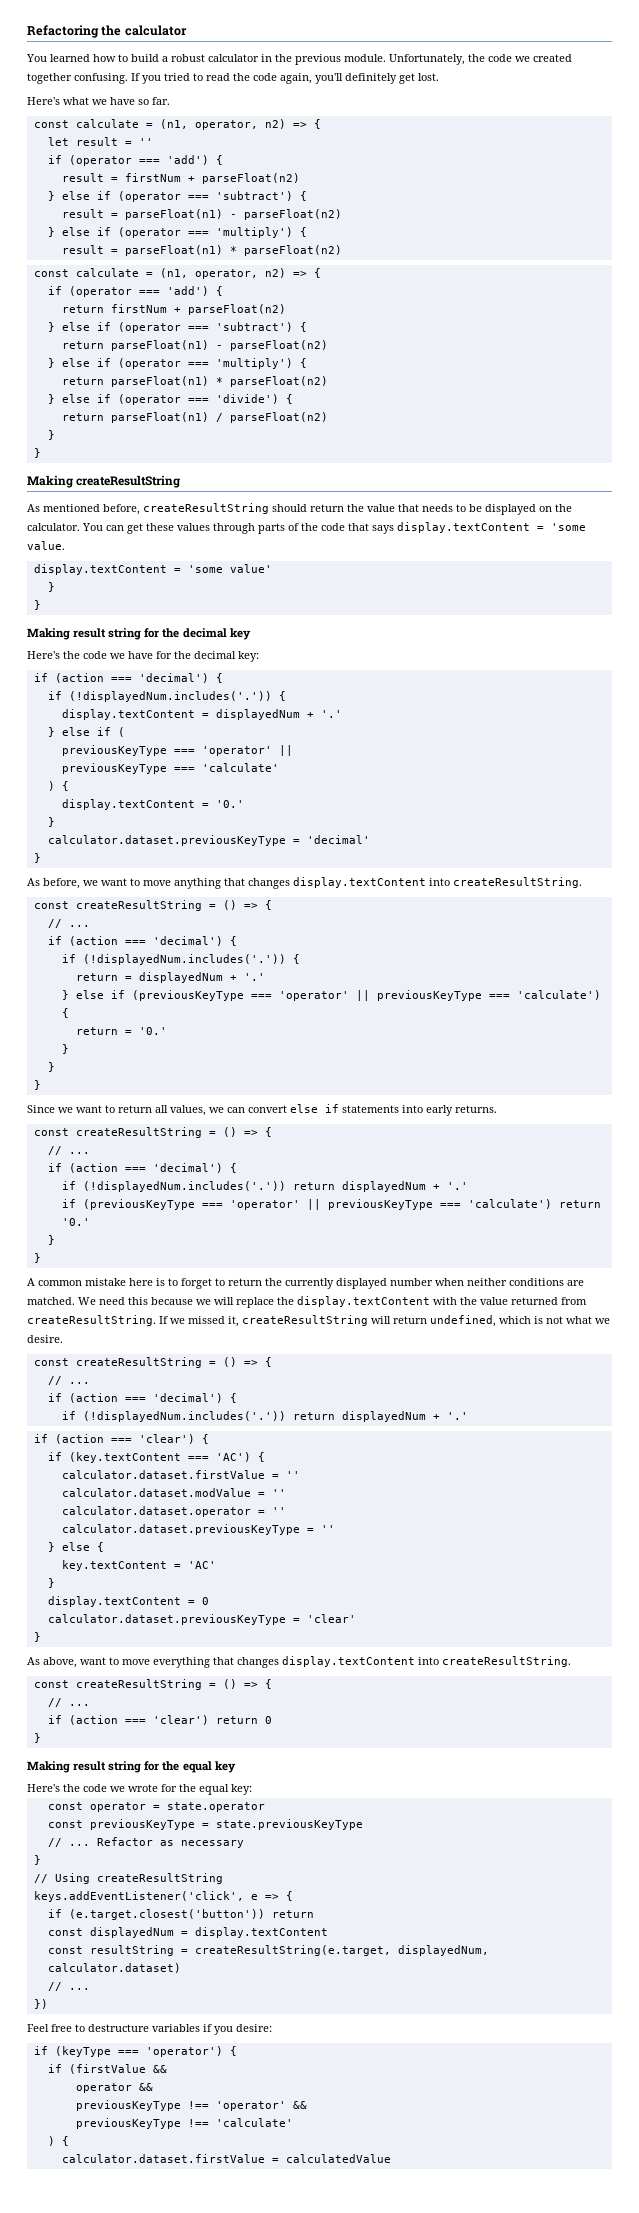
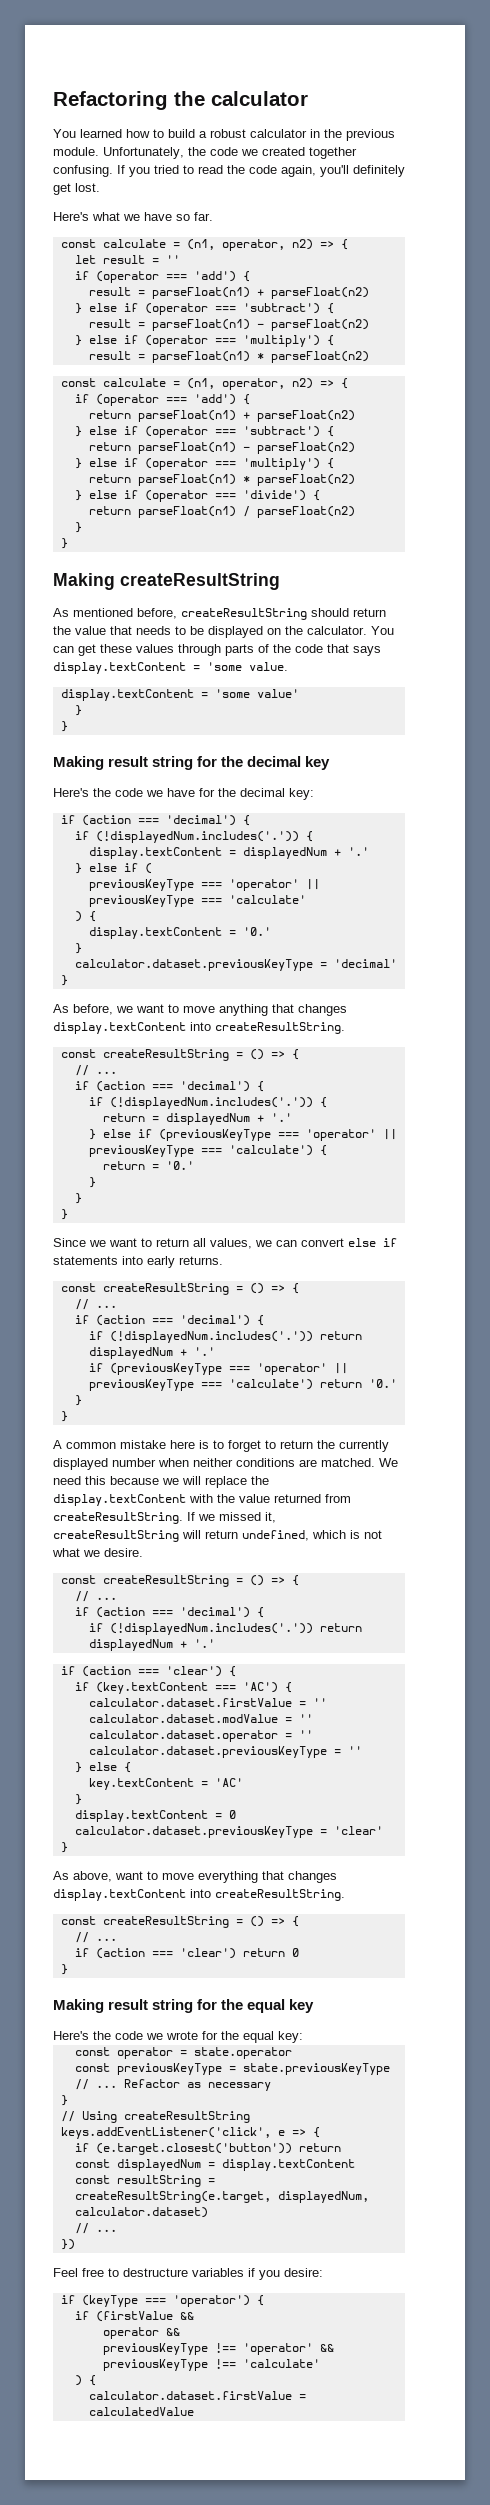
[124,173,181,182] firstNum -> [151,287,250,299] parseFloat(n1)
[110,304,167,313] firstNum -> [137,410,236,422] parseFloat(n1)

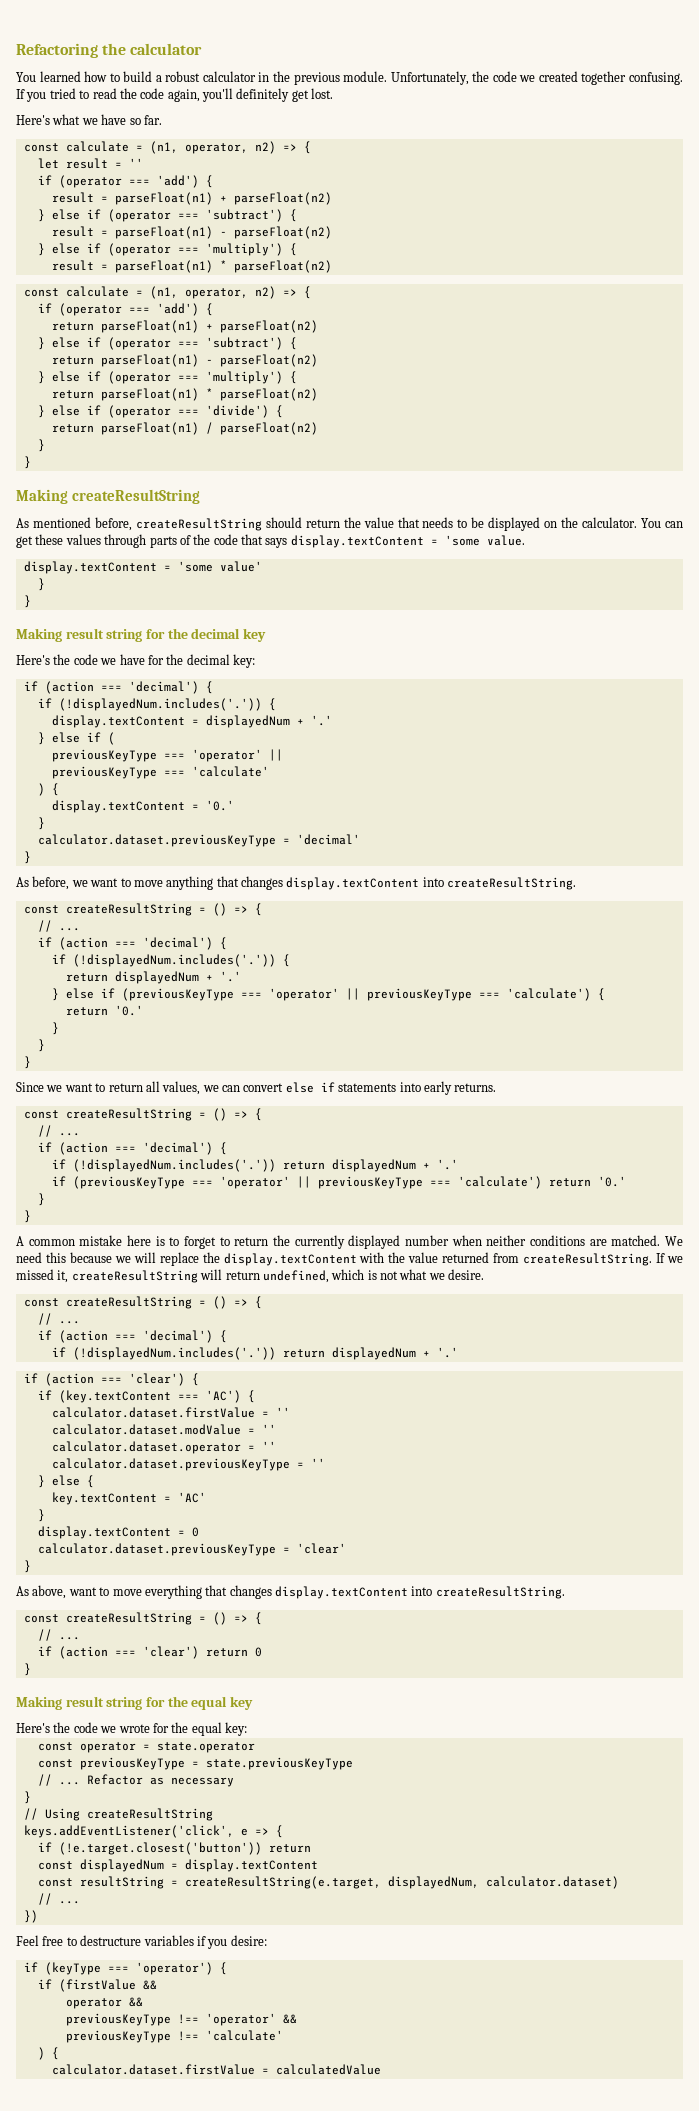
[151,1116,159,1122] = -> (108, 977) none
[151,1164,159,1170] = -> (108, 1011) none
[95,2143,292,2155] (e.target.closest('button')) -> [58,1842,262,1855] (!e.target.closest('button'))

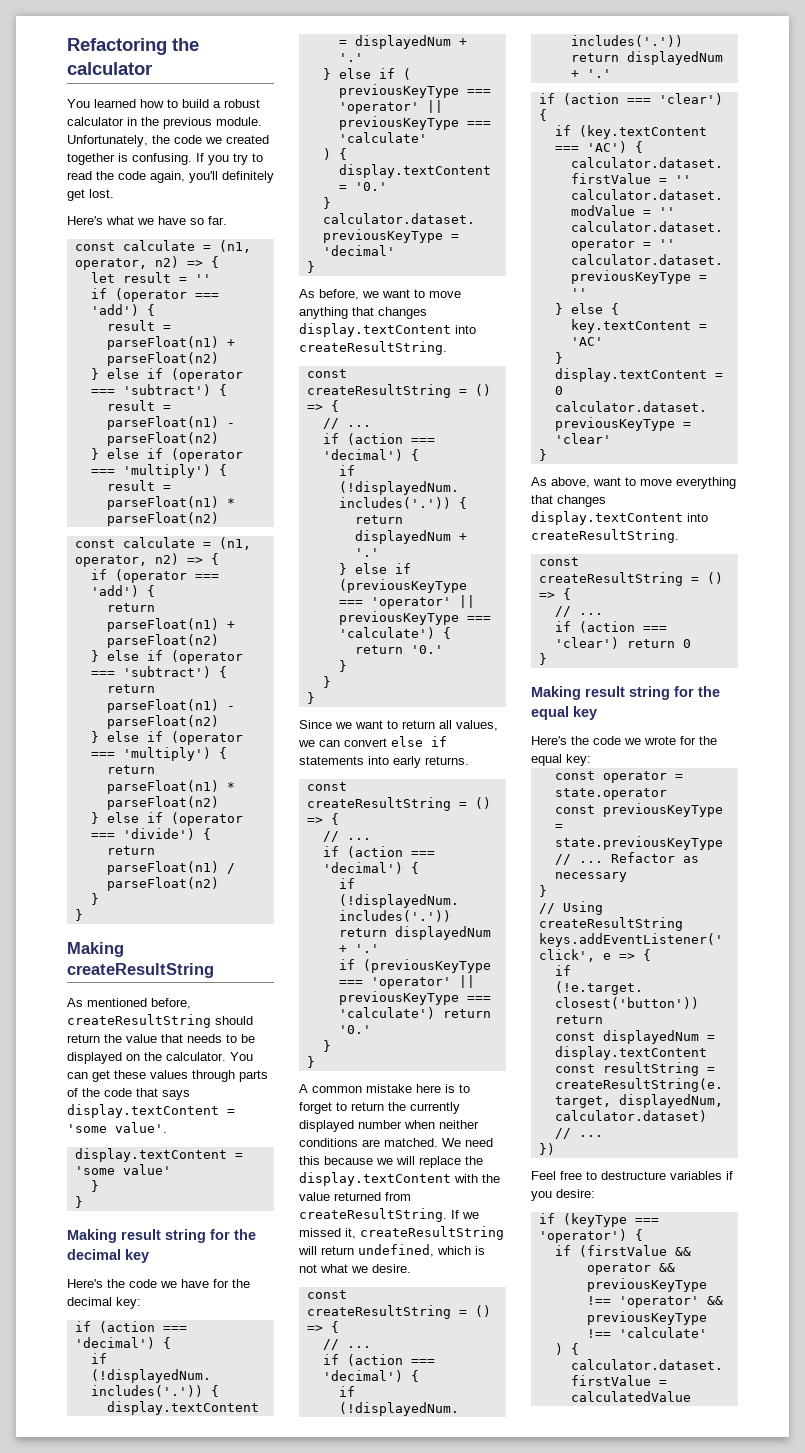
(627, 78) none -> [118,153,128,162] is
[49,88,76,99] tried -> [233,153,248,165] try
[486,535,525,546] value. -> [115,1122,167,1133] value'.

